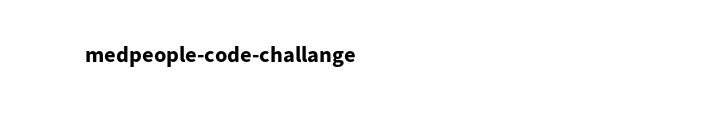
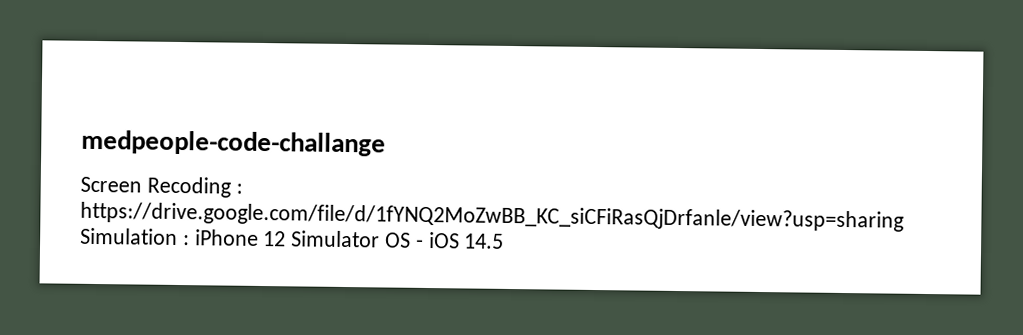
(356, 56) none -> [80,176,243,198] [80,201,904,232] [80,227,505,249] // Screen Recoding : https://drive.google.com/file/d/1fYNQ2MoZwBB_KC_siCFiRasQjDrfanle/view?usp=sharing Simulation : iPhone 12 Simulator OS - iOS 14.5

